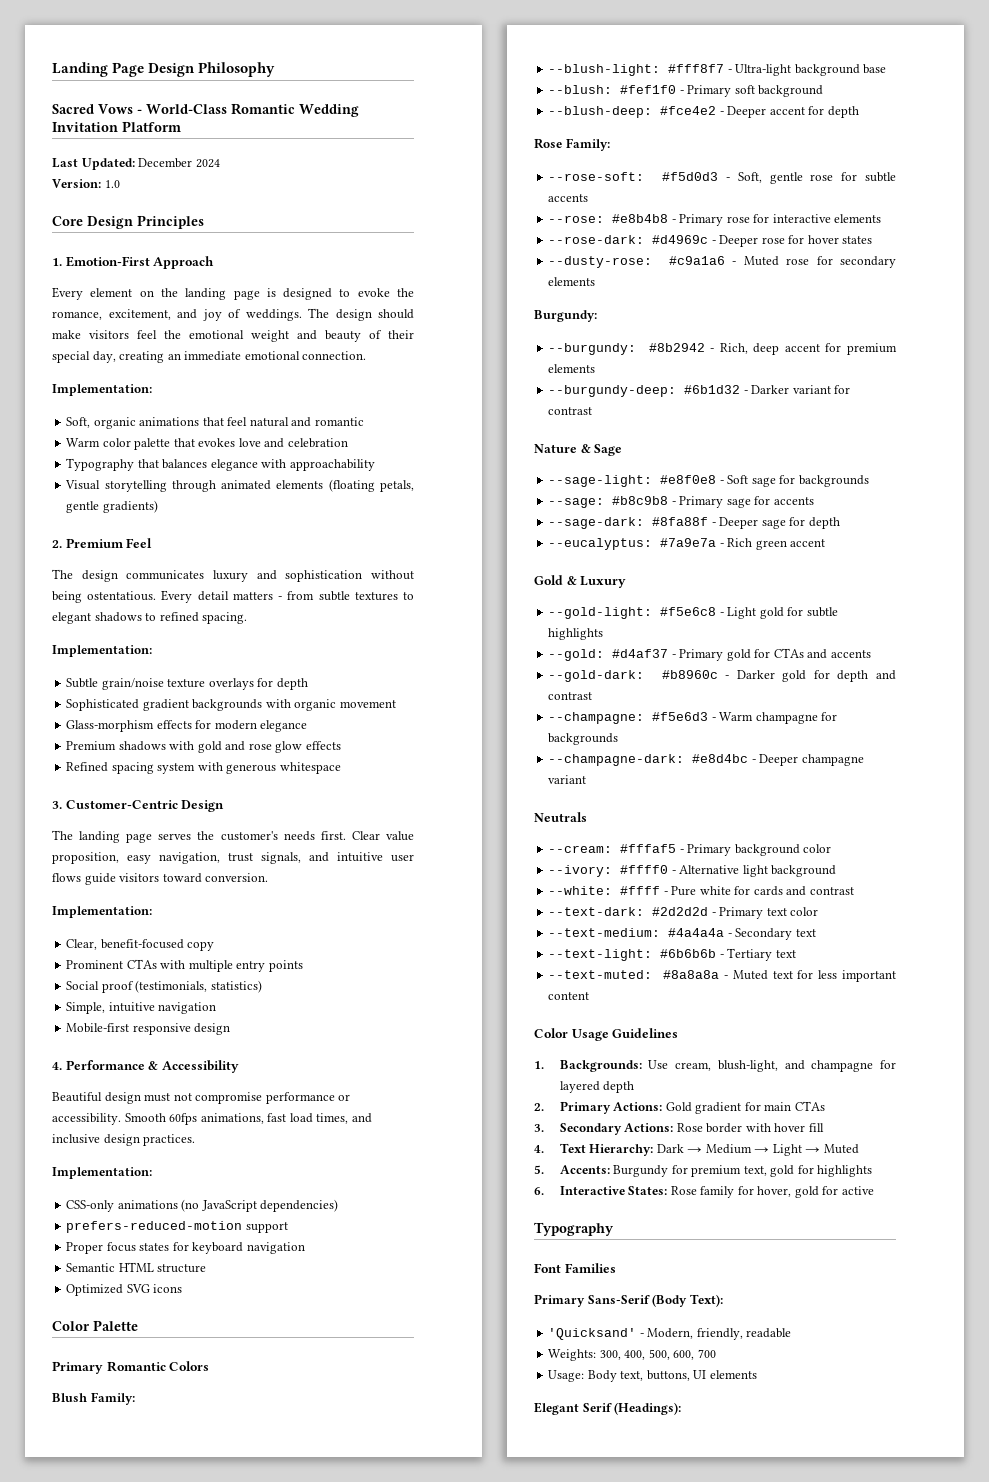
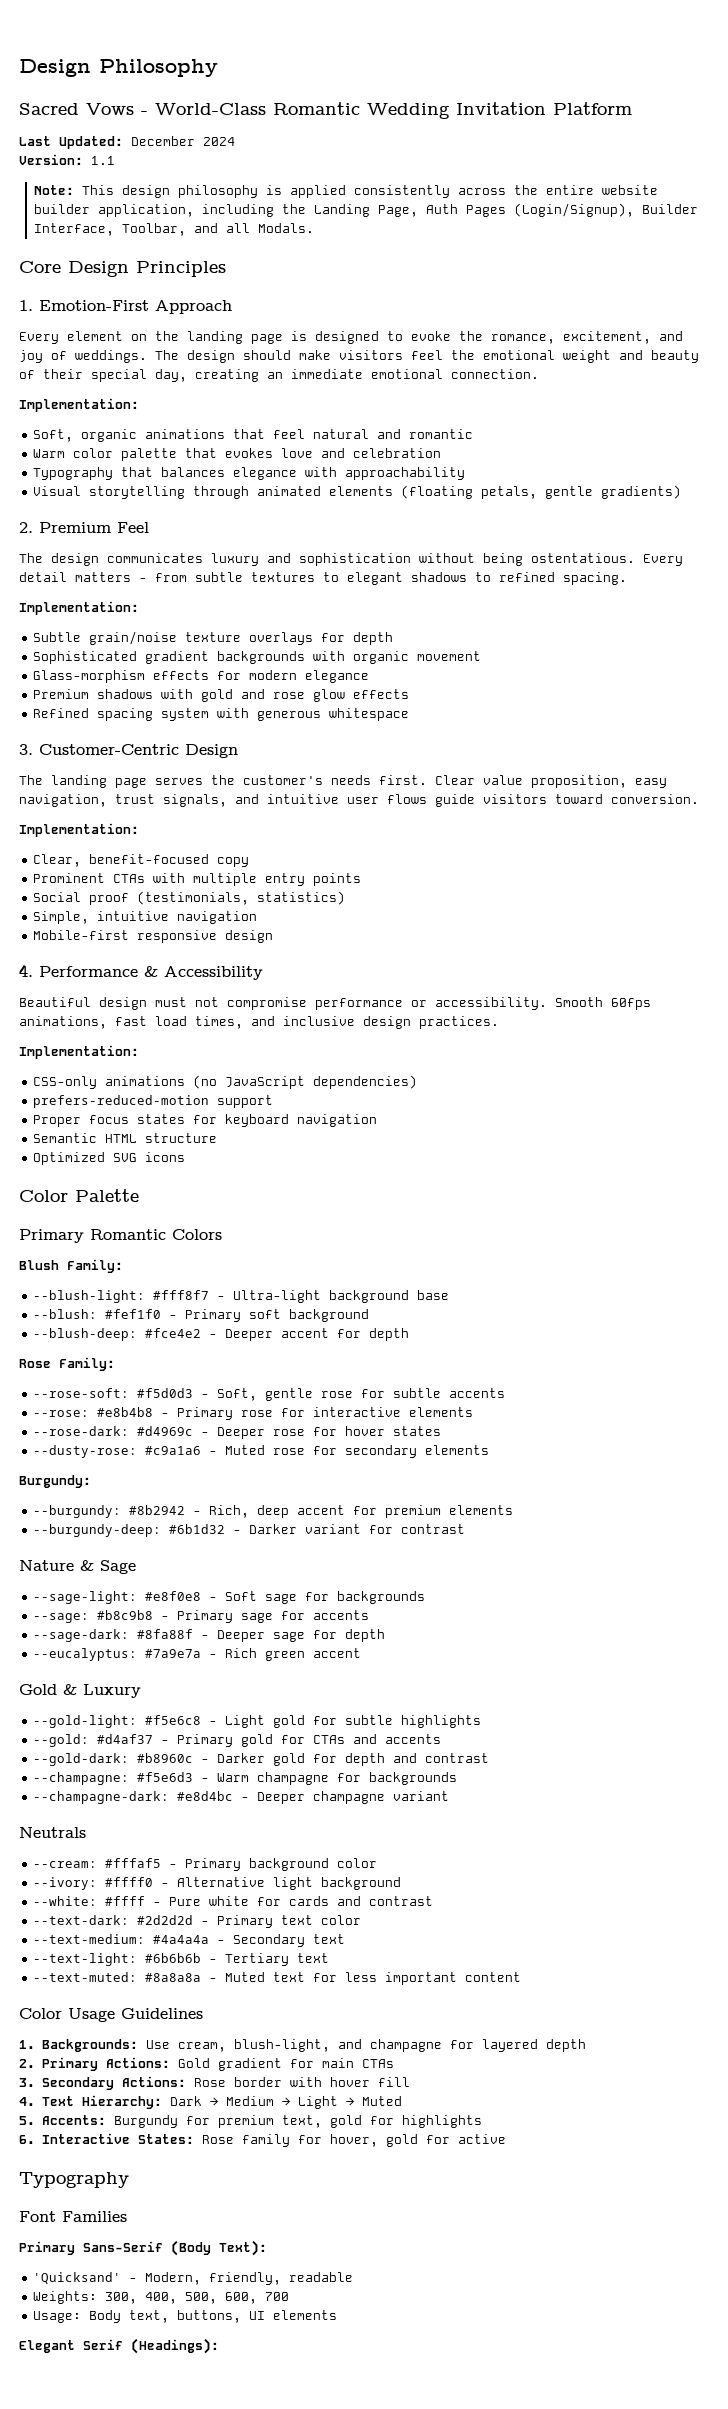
[52,62,145,77] Landing Page -> (19, 68) none
[104,180,120,188] 1.0 -> [91,156,115,165] [33,185,658,198] [33,203,698,217] [33,223,314,236] 1.1 // Note: This design philosophy is applied consistently across the entire website builder application, including the Landing Page, Auth Pages (Login/Signup), Builder Interface, Toolbar, and all Modals.

